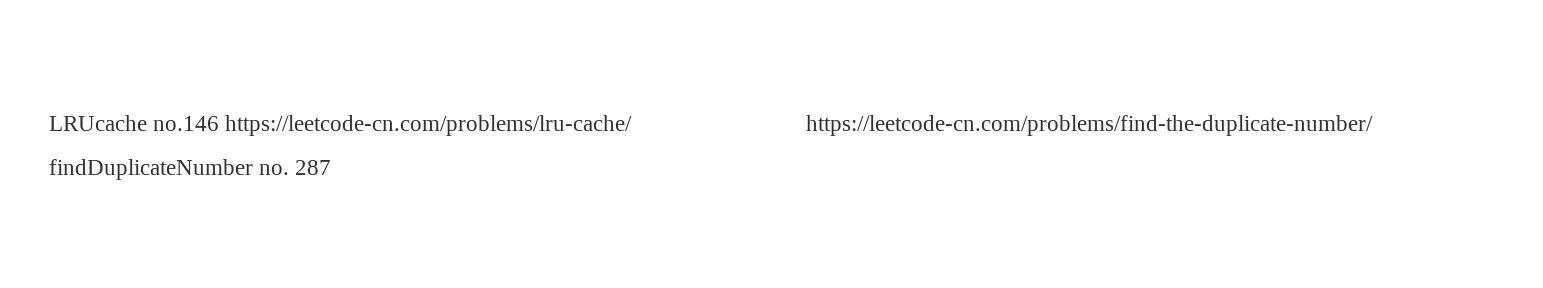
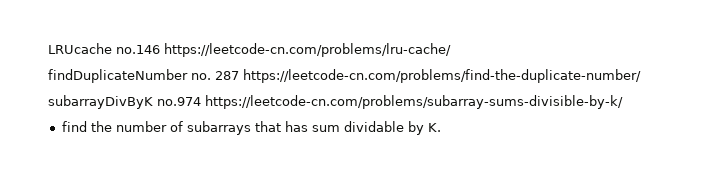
(1373, 125) none -> [48,95,623,109] [61,121,441,135] // subarrayDivByK no.974 https://leetcode-cn.com/problems/subarray-sums-divisible-by-k/ // find the number of subarrays that has sum dividable by K.

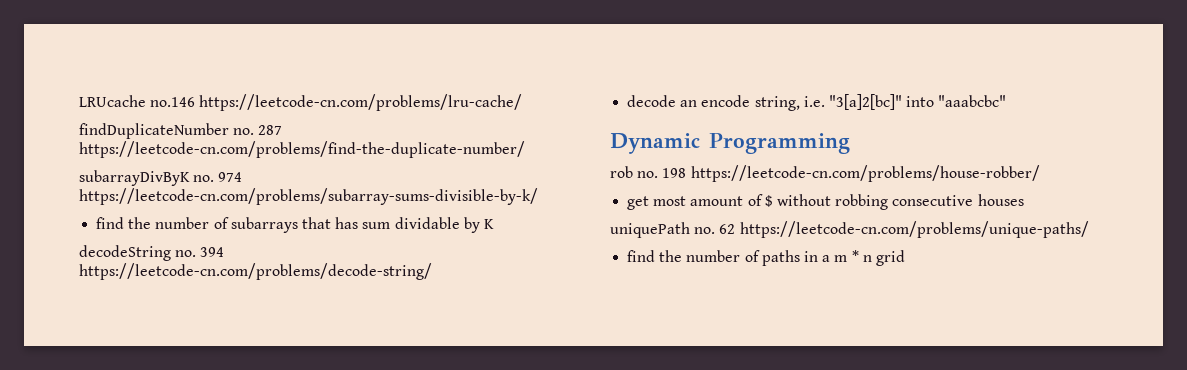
[157,97,201,106] no.974 -> [193,172,243,182] no. 974
[427,123,441,132] K. -> [483,219,494,229] [79,245,225,261] [79,263,432,280] [627,94,1007,111] [610,133,850,154] [610,165,1040,182] [627,194,1024,210] [610,221,1089,238] [627,250,905,266] K // decodeString no. 394 https://leetcode-cn.com/problems/decode-string/ // decode an encode string, i.e. "3[a]2[bc]" into "aaabcbc" // Dynamic Programming // rob no. 198 https://leetcode-cn.com/problems/house-robber/ // get most amount of $ without robbing consecutive houses // uniquePath no. 62 https://leetcode-cn.com/problems/unique-paths/ // find the number of paths in a m * n grid

